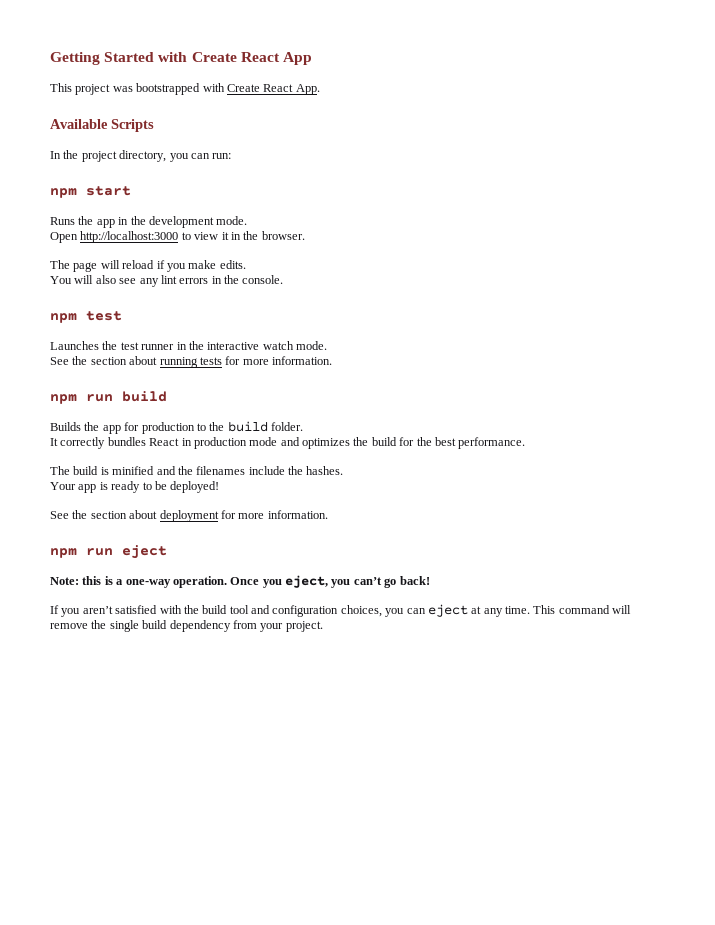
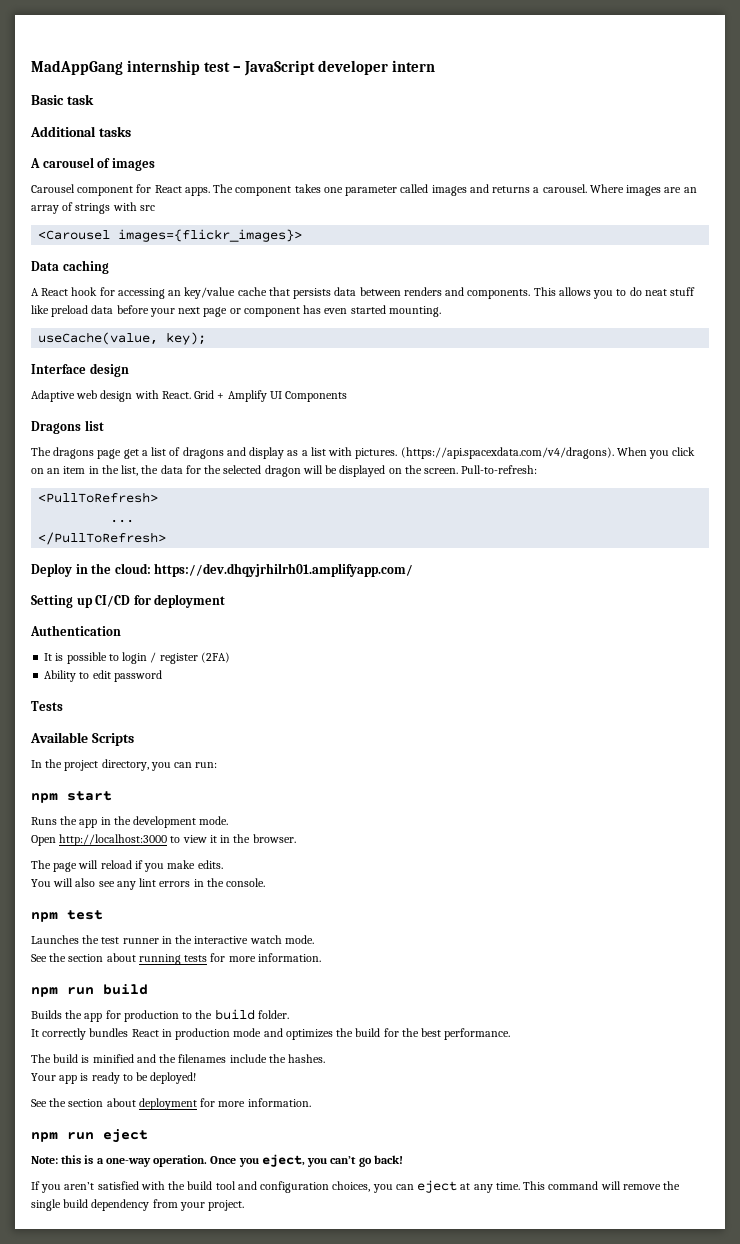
[50,52,312,65] [50,83,320,95] Getting Started with Create React App // This project was bootstrapped with Create React App. -> [31,60,436,76] [31,94,94,105] [30,126,131,137] [30,157,155,171] [31,184,697,196] [31,202,155,214] [38,229,303,242] [31,260,109,274] [31,287,696,299] [31,305,441,317] [38,332,207,345] [31,363,129,377] [31,390,348,402] [31,420,104,434] [31,447,696,459] [31,465,538,477] [38,492,159,503] [110,519,135,523] [38,532,167,545] [31,563,414,577] [31,594,226,608] [30,625,121,636] [44,652,230,664] [44,670,162,682] [31,701,63,711] MadAppGang internship test – JavaScript developer intern // Basic task // Additional tasks // A carousel of images // Carousel component for React apps. The component takes one parameter called images and returns a carousel. Where images are an array of strings with src // <Carousel images={flickr_images}> // Data caching // A React hook for accessing an key/value cache that persists data between renders and components. This allows you to do neat stuff like preload data before your next page or component has even started mounting. // useCache(value, key); // Interface design // Adaptive web design with React. Grid + Amplify UI Components // Dragons list // The dragons page get a list of dragons and display as a list with pictures. (https://api.spacexdata.com/v4/dragons). When you click on an item in the list, the data for the selected dragon will be displayed on the screen. Pull-to-refresh: // <PullToRefresh> // ... // </PullToRefresh> // Deploy in the cloud: https://dev.dhqyjrhilrh01.amplifyapp.com/ // Setting up CI/CD for deployment // Authentication // It is possible to login / register (2FA) // Ability to edit password // Tests

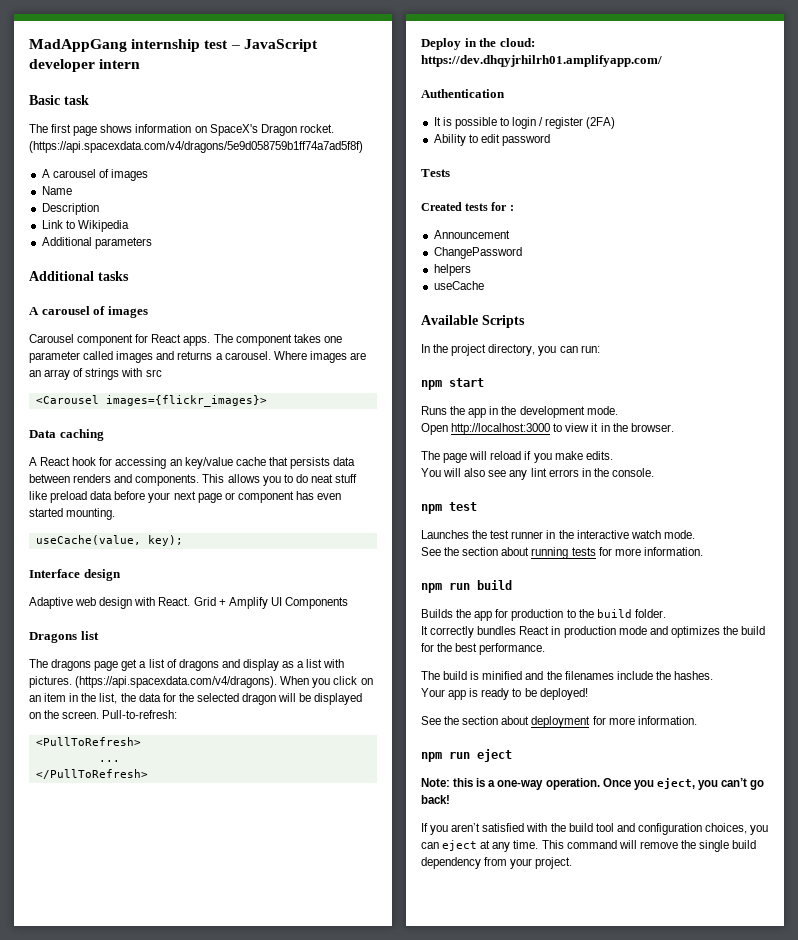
(94, 99) none -> [29,124,334,136] [29,141,363,153] [41,169,148,181] [41,186,72,195] [41,203,99,215] [41,220,129,232] [41,237,152,249] // The first page shows information on SpaceX's Dragon rocket. (https://api.spacexdata.com/v4/dragons/5e9d058759b1ff74a7ad5f8f) // A carousel of images // Name // Description // Link to Wikipedia // Additional parameters
[31,594,226,608] // Setting up CI/CD for deployment -> (662, 61) none
(63, 706) none -> [421,202,514,211] [433,230,510,239] [433,247,522,259] [433,264,471,276] [433,281,484,290] // Created tests for : // Announcement // ChangePassword // helpers // useCache

